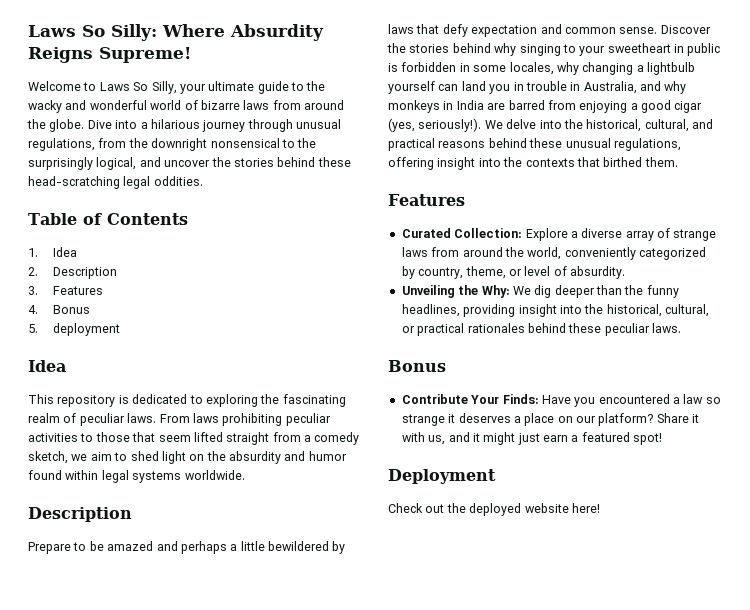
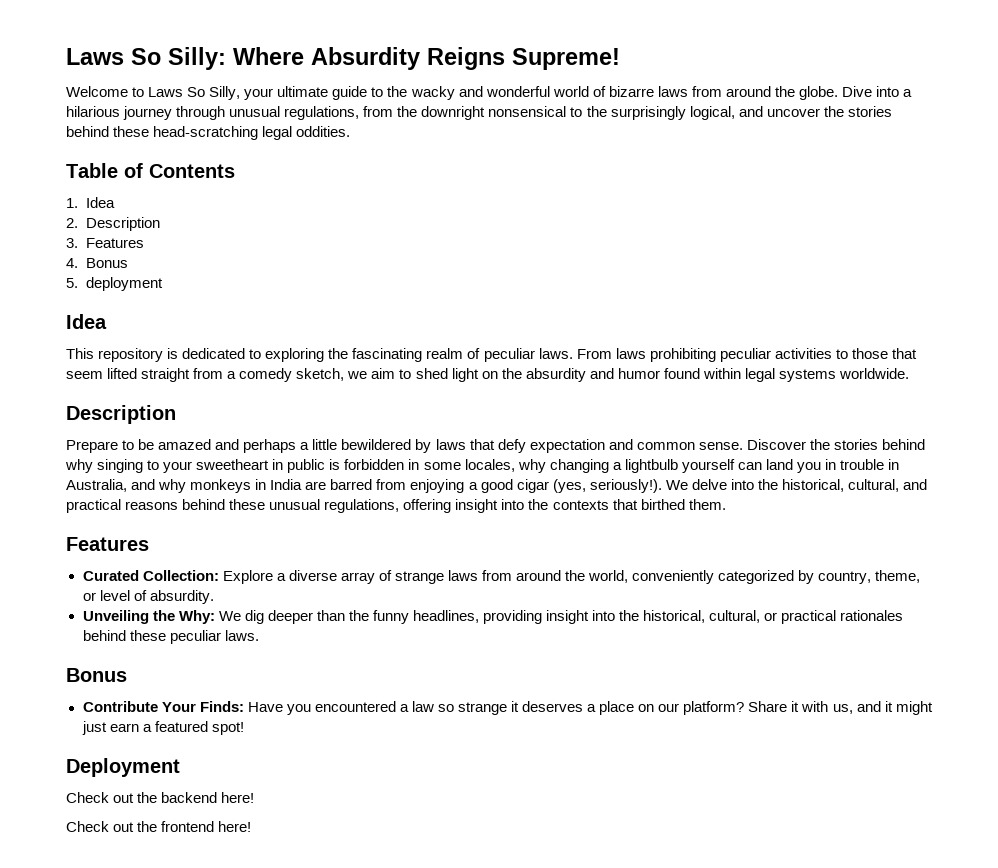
[469,503,600,516] deployed website here! -> [161,792,255,803] [66,821,252,832] backend here! // Check out the frontend here!

